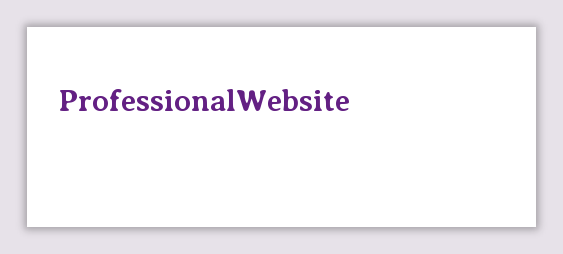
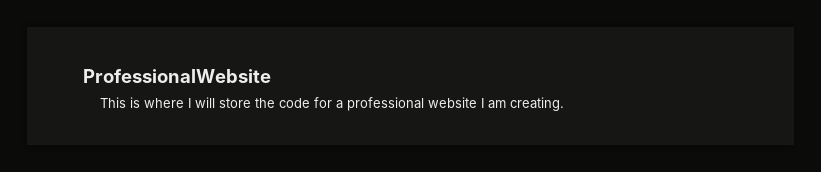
(350, 100) none -> [100,97,565,111] // This is where I will store the code for a professional website I am creating.

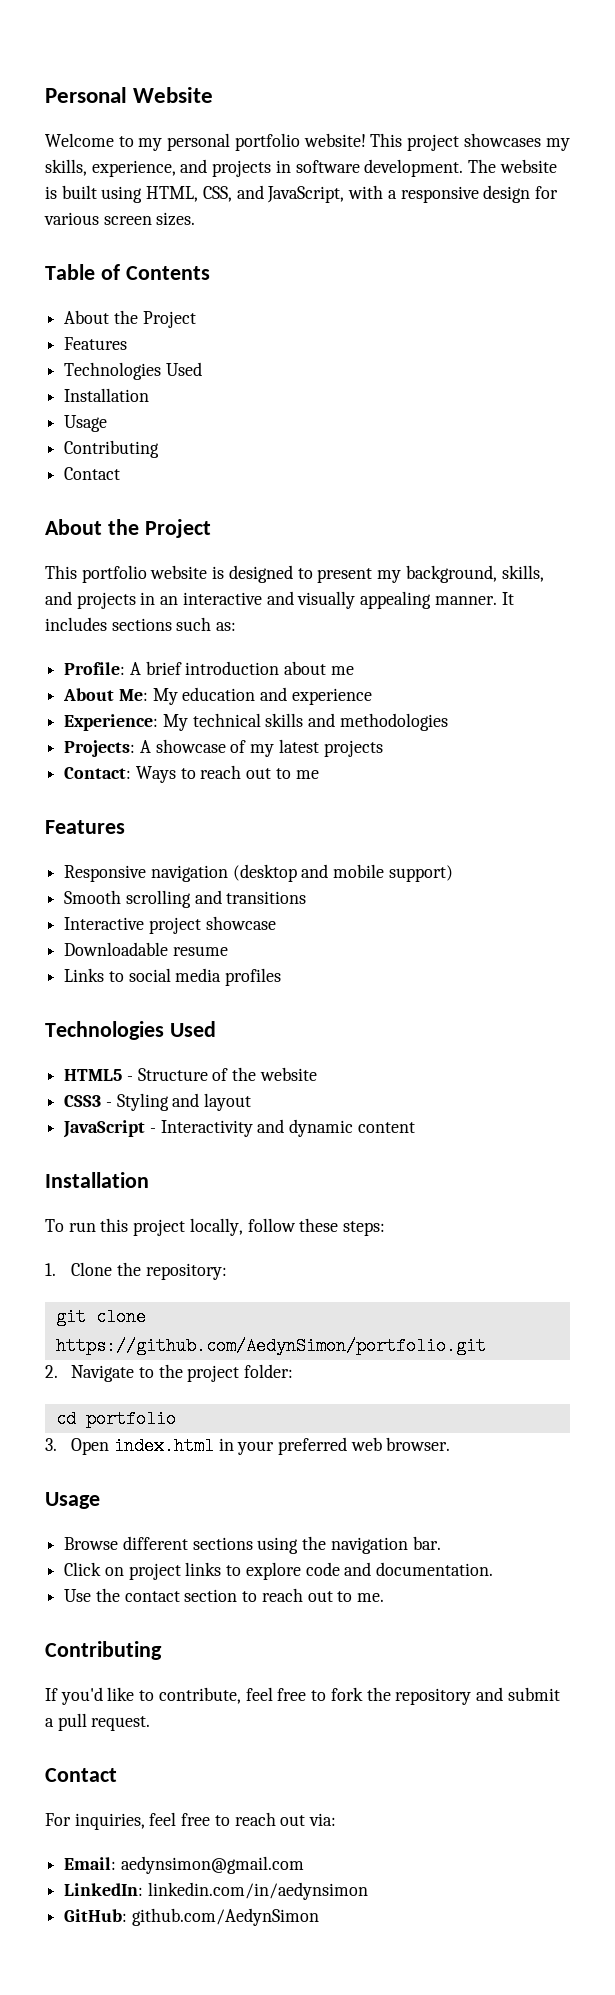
[83,69,271,83] [100,97,565,111] ProfessionalWebsite // This is where I will store the code for a professional website I am creating. -> [45,87,214,103] [45,133,570,151] [45,159,557,177] [45,185,558,203] [44,212,196,226] [45,264,210,280] [64,310,196,328] [64,337,128,350] [64,362,202,380] [64,388,150,402] [64,415,108,432] [64,440,160,458] [64,467,121,480] [45,519,211,538] [45,565,544,583] [45,591,514,609] [45,617,237,631] [64,661,354,675] [63,687,372,705] [64,713,448,731] [64,739,383,757] [64,765,319,783] [45,820,125,834] [64,864,453,882] [64,890,307,908] [64,916,276,934] [64,942,228,956] [64,968,282,986] [45,1021,216,1040] [64,1067,317,1081] [64,1093,252,1111] [63,1119,415,1138] [45,1172,149,1188] [45,1218,386,1236] [45,1262,227,1280] [55,1308,146,1326] [55,1337,486,1355] [45,1364,294,1382] [55,1410,176,1428] [45,1437,451,1455] [45,1492,100,1509] [64,1536,441,1554] [64,1562,494,1580] [64,1588,385,1602] [45,1641,162,1660] [45,1687,560,1705] [45,1713,151,1731] [45,1768,117,1782] [45,1812,337,1830] [64,1856,304,1874] [64,1882,368,1900] [64,1908,319,1926] Personal Website // Welcome to my personal portfolio website! This project showcases my skills, experience, and projects in software development. The website is built using HTML, CSS, and JavaScript, with a responsive design for various screen sizes. // Table of Contents // About the Project // Features // Technologies Used // Installation // Usage // Contributing // Contact // About the Project // This portfolio website is designed to present my background, skills, and projects in an interactive and visually appealing manner. It includes sections such as: // Profile: A brief introduction about me // About Me: My education and experience // Experience: My technical skills and methodologies // Projects: A showcase of my latest projects // Contact: Ways to reach out to me // Features // Responsive navigation (desktop and mobile support) // Smooth scrolling and transitions // Interactive project showcase // Downloadable resume // Links to social media profiles // Technologies Used // HTML5 - Structure of the website // CSS3 - Styling and layout // JavaScript - Interactivity and dynamic content // Installation // To run this project locally, follow these steps: // 1. Clone the repository: // git clone https://github.com/AedynSimon/portfolio.git // 2. Navigate to the project folder: // cd portfolio // 3. Open index.html in your preferred web browser. // Usage // Browse different sections using the navigation bar. // Click on project links to explore code and documentation. // Use the contact section to reach out to me. // Contributing // If you'd like to contribute, feel free to fork the repository and submit a pull request. // Contact // For inquiries, feel free to reach out via: // Email: aedynsimon@gmail.com // LinkedIn: linkedin.com/in/aedynsimon // GitHub: github.com/AedynSimon

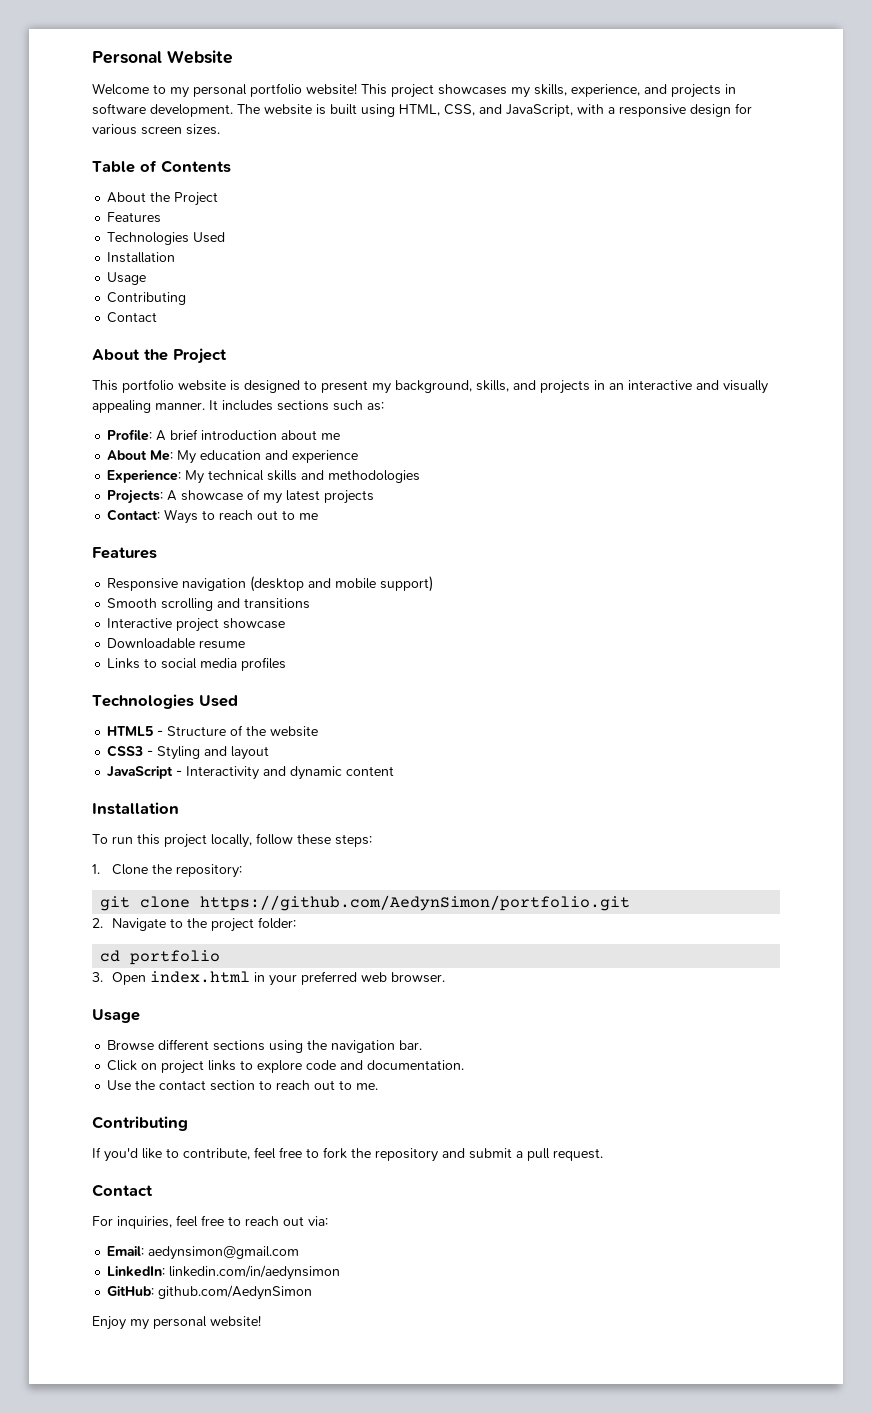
(319, 1917) none -> [92,1315,261,1330] // Enjoy my personal website!

